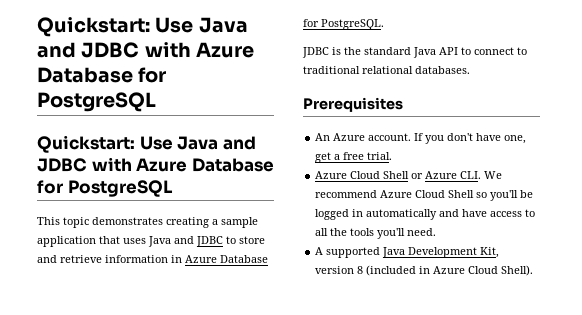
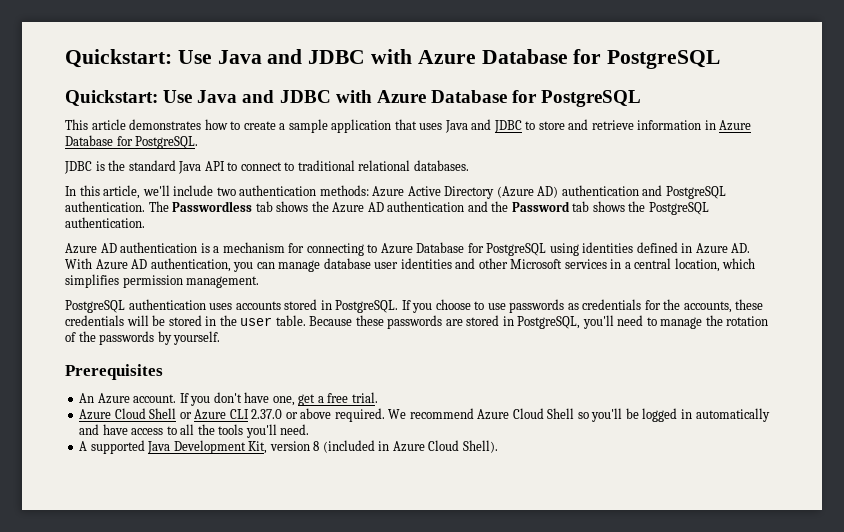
[63,217,209,228] topic demonstrates creating -> [91,119,276,130] article demonstrates how to create
(470, 70) none -> [65,185,726,199] [65,201,709,215] [65,217,145,228] [65,242,751,256] [65,258,756,272] [65,274,260,288] [65,299,764,313] [65,315,769,329] [65,331,221,345] // In this article, we'll include two authentication methods: Azure Active Directory (Azure AD) authentication and PostgreSQL authentication. The Passwordless tab shows the Azure AD authentication and the Password tab shows the PostgreSQL authentication. // Azure AD authentication is a mechanism for connecting to Azure Database for PostgreSQL using identities defined in Azure AD. With Azure AD authentication, you can manage database user identities and other Microsoft services in a central location, which simplifies permission management. // PostgreSQL authentication uses accounts stored in PostgreSQL. If you choose to use passwords as credentials for the accounts, these credentials will be stored in the user table. Because these passwords are stored in PostgreSQL, you'll need to manage the rotation of the passwords by yourself.
[460,171,482,179] CLI. -> [229,408,385,422] CLI 2.37.0 or above required.

